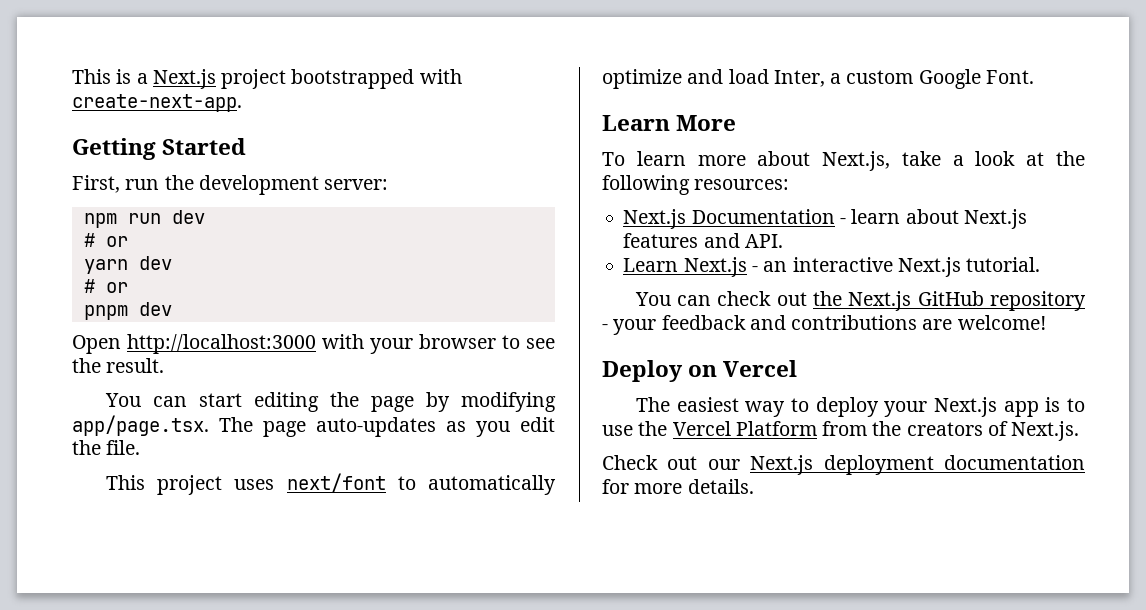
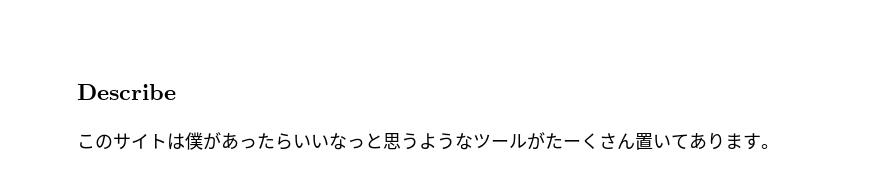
[72,69,462,89] [72,94,242,112] [72,138,247,160] [72,175,389,195] [83,210,205,228] [83,233,128,247] [83,256,172,274] [83,279,128,293] [83,302,172,320] [72,334,555,354] [72,358,165,373] [104,392,556,412] [72,415,555,437] [72,440,141,455] [105,473,556,495] [602,69,1034,89] [602,115,737,131] [602,151,1085,171] [602,175,790,195] [623,209,1027,229] [623,233,783,248] [623,257,1041,277] [634,291,1086,311] [602,315,1046,335] [602,360,798,382] [635,397,1086,417] [602,421,1080,441] [602,455,1085,475] [602,479,754,494] This is a Next.js project bootstrapped with create-next-app. // Getting Started // First, run the development server: // npm run dev // # or // yarn dev // # or // pnpm dev // Open http://localhost:3000 with your browser to see the result. // You can start editing the page by modifying app/page.tsx. The page auto-updates as you edit the file. // This project uses next/font to automatically optimize and load Inter, a custom Google Font. // Learn More // To learn more about Next.js, take a look at the following resources: // Next.js Documentation - learn about Next.js features and API. // Learn Next.js - an interactive Next.js tutorial. // You can check out the Next.js GitHub repository - your feedback and contributions are welcome! // Deploy on Vercel // The easiest way to deploy your Next.js app is to use the Vercel Platform from the creators of Next.js. // Check out our Next.js deployment documentation for more details. -> [77,84,176,100] [77,132,779,150] Describe // このサイトは僕があったらいいなっと思うようなツールがたーくさん置いてあります。

